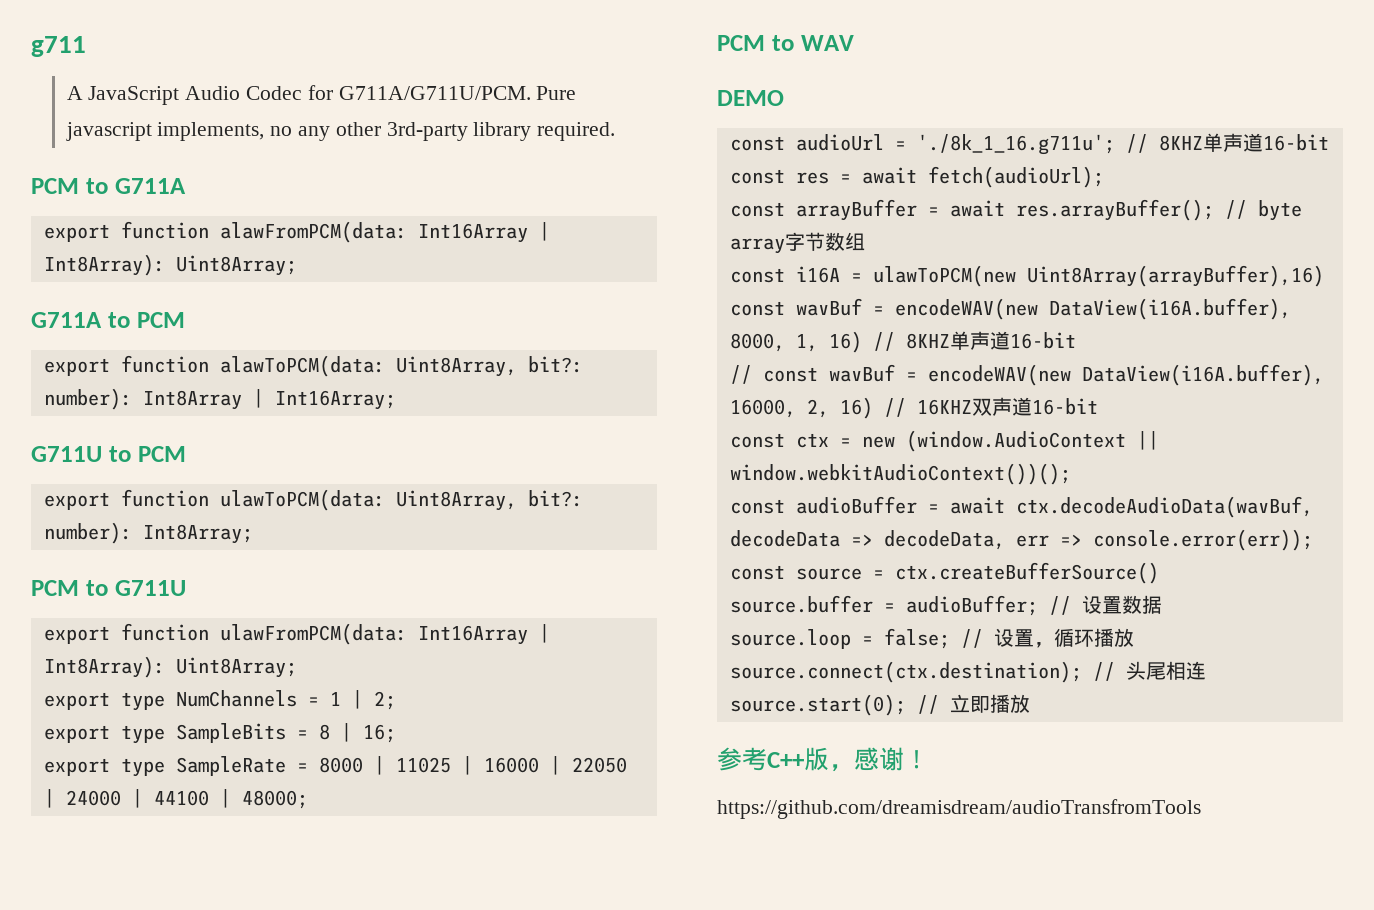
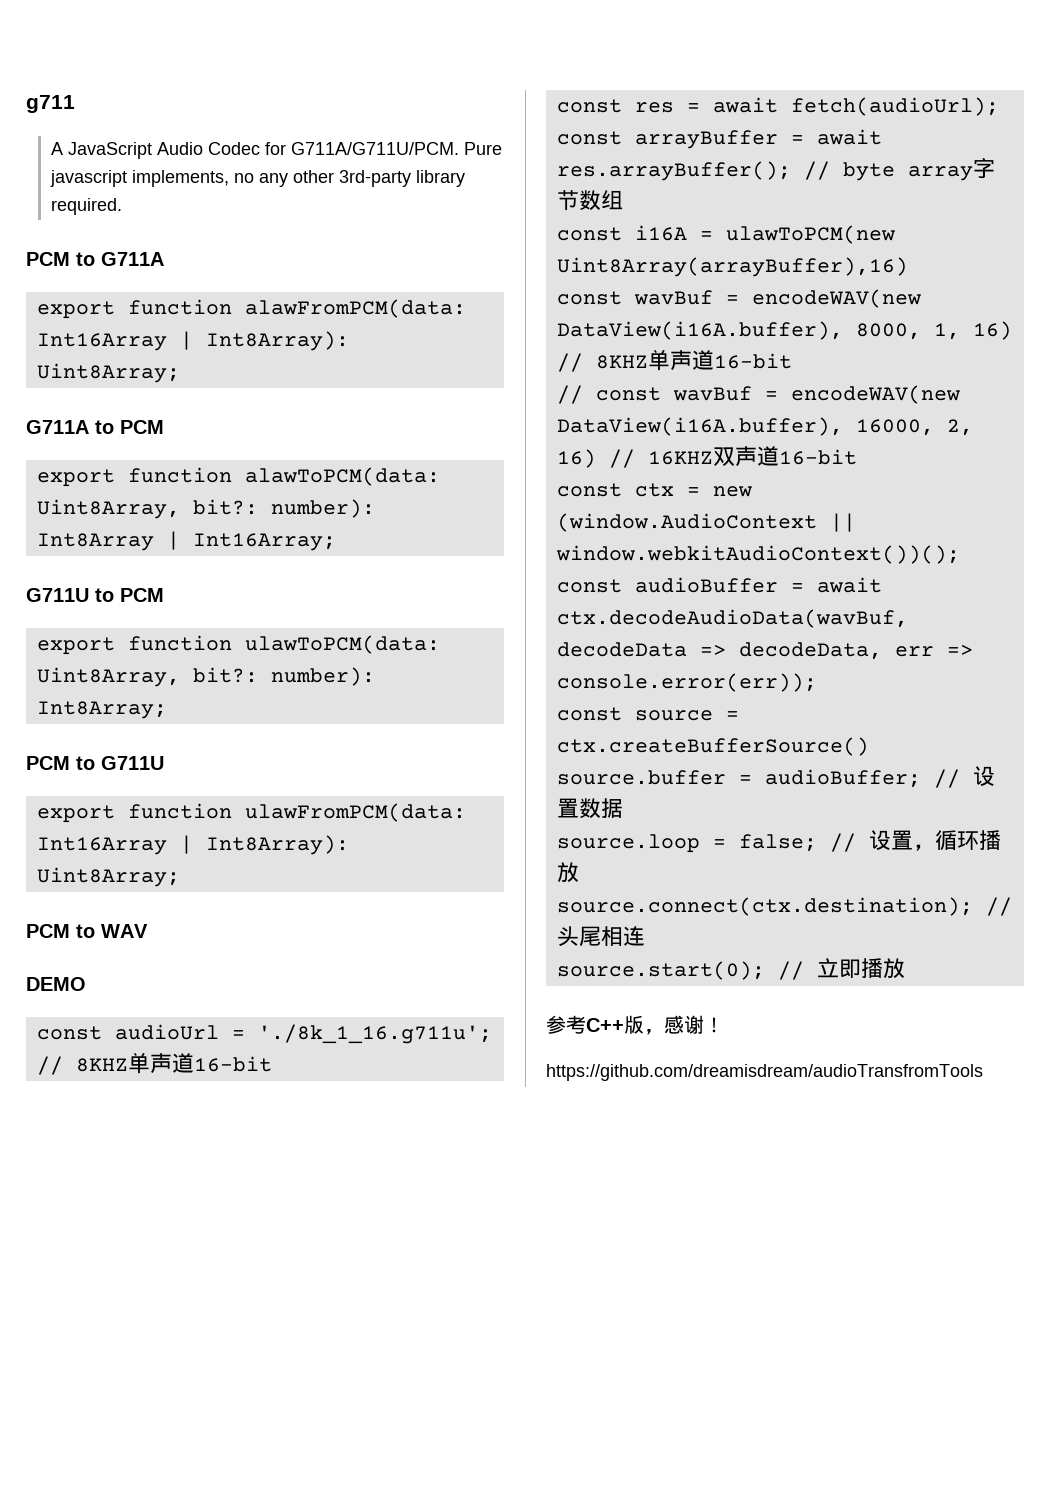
[43,690,396,711] [43,723,396,744] [43,756,627,777] [43,789,308,809] // export type NumChannels = 1 | 2; // export type SampleBits = 8 | 16; // export type SampleRate = 8000 | 11025 | 16000 | 22050 | 24000 | 44100 | 48000; -> (180, 877) none

